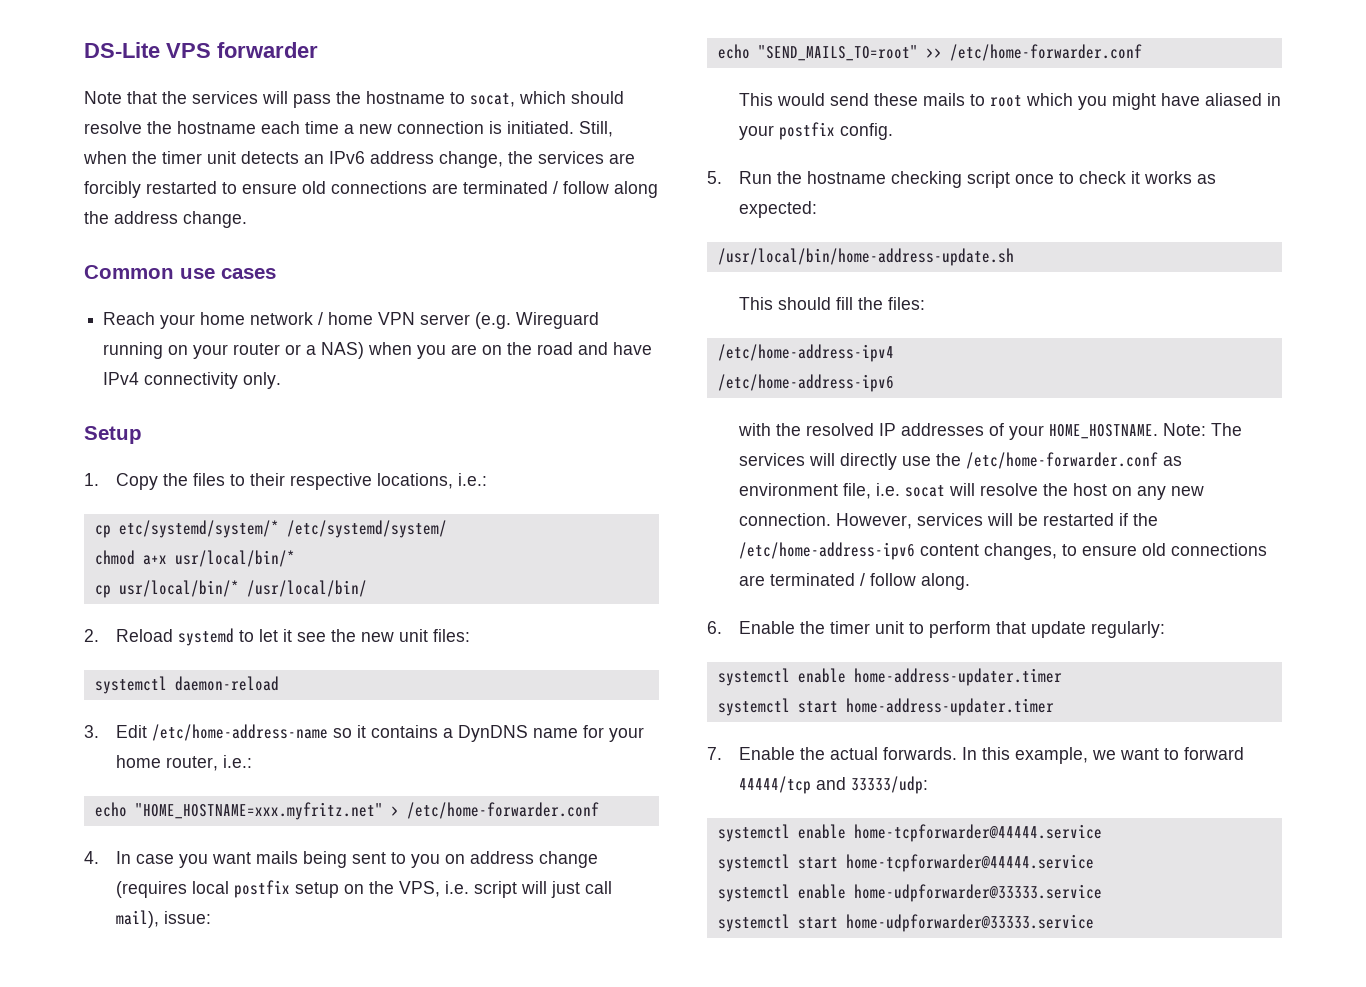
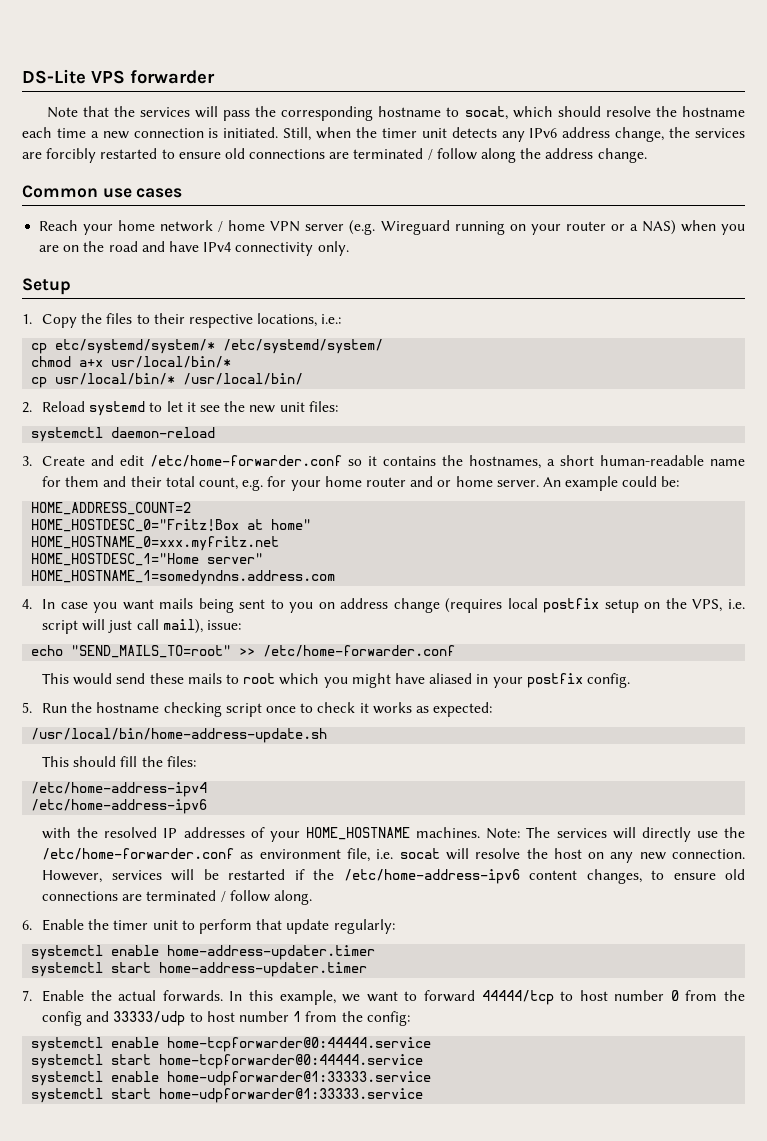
(361, 97) none -> [281,106,374,121] corresponding
[304,154,324,164] an -> [501,131,525,142] any
[115,724,644,742] [115,755,252,771] [94,802,599,820] Edit /etc/home-address-name so it contains a DynDNS name for your home router, i.e.: // echo "HOME_HOSTNAME=xxx.myfritz.net" > /etc/home-forwarder.conf -> [42,455,745,469] [42,476,680,491] [31,502,192,515] [31,519,312,532] [31,536,280,551] [31,553,264,566] [31,570,336,585] Create and edit /etc/home-forwarder.conf so it contains the hostnames, a short human-readable name for them and their total count, e.g. for your home router and or home server. An example could be: // HOME_ADDRESS_COUNT=2 // HOME_HOSTDESC_0="Fritz!Box at home" // HOME_HOSTNAME_0=xxx.myfritz.net // HOME_HOSTDESC_1="Home server" // HOME_HOSTNAME_1=somedyndns.address.com
[1048,424,1158,439] HOME_HOSTNAME. -> [305,827,481,840] HOME_HOSTNAME machines.
[815,776,928,794] [717,824,1102,842] [717,854,1094,872] [717,884,1102,902] [717,914,1094,932] and 33333/udp: // systemctl enable home-tcpforwarder@44444.service // systemctl start home-tcpforwarder@44444.service // systemctl enable home-udpforwarder@33333.service // systemctl start home-udpforwarder@33333.service -> [560,990,745,1001] [42,1011,410,1026] [31,1037,432,1052] [31,1054,424,1069] [31,1071,432,1086] [31,1088,424,1103] to host number 0 from the config and 33333/udp to host number 1 from the config: // systemctl enable home-tcpforwarder@0:44444.service // systemctl start home-tcpforwarder@0:44444.service // systemctl enable home-udpforwarder@1:33333.service // systemctl start home-udpforwarder@1:33333.service

